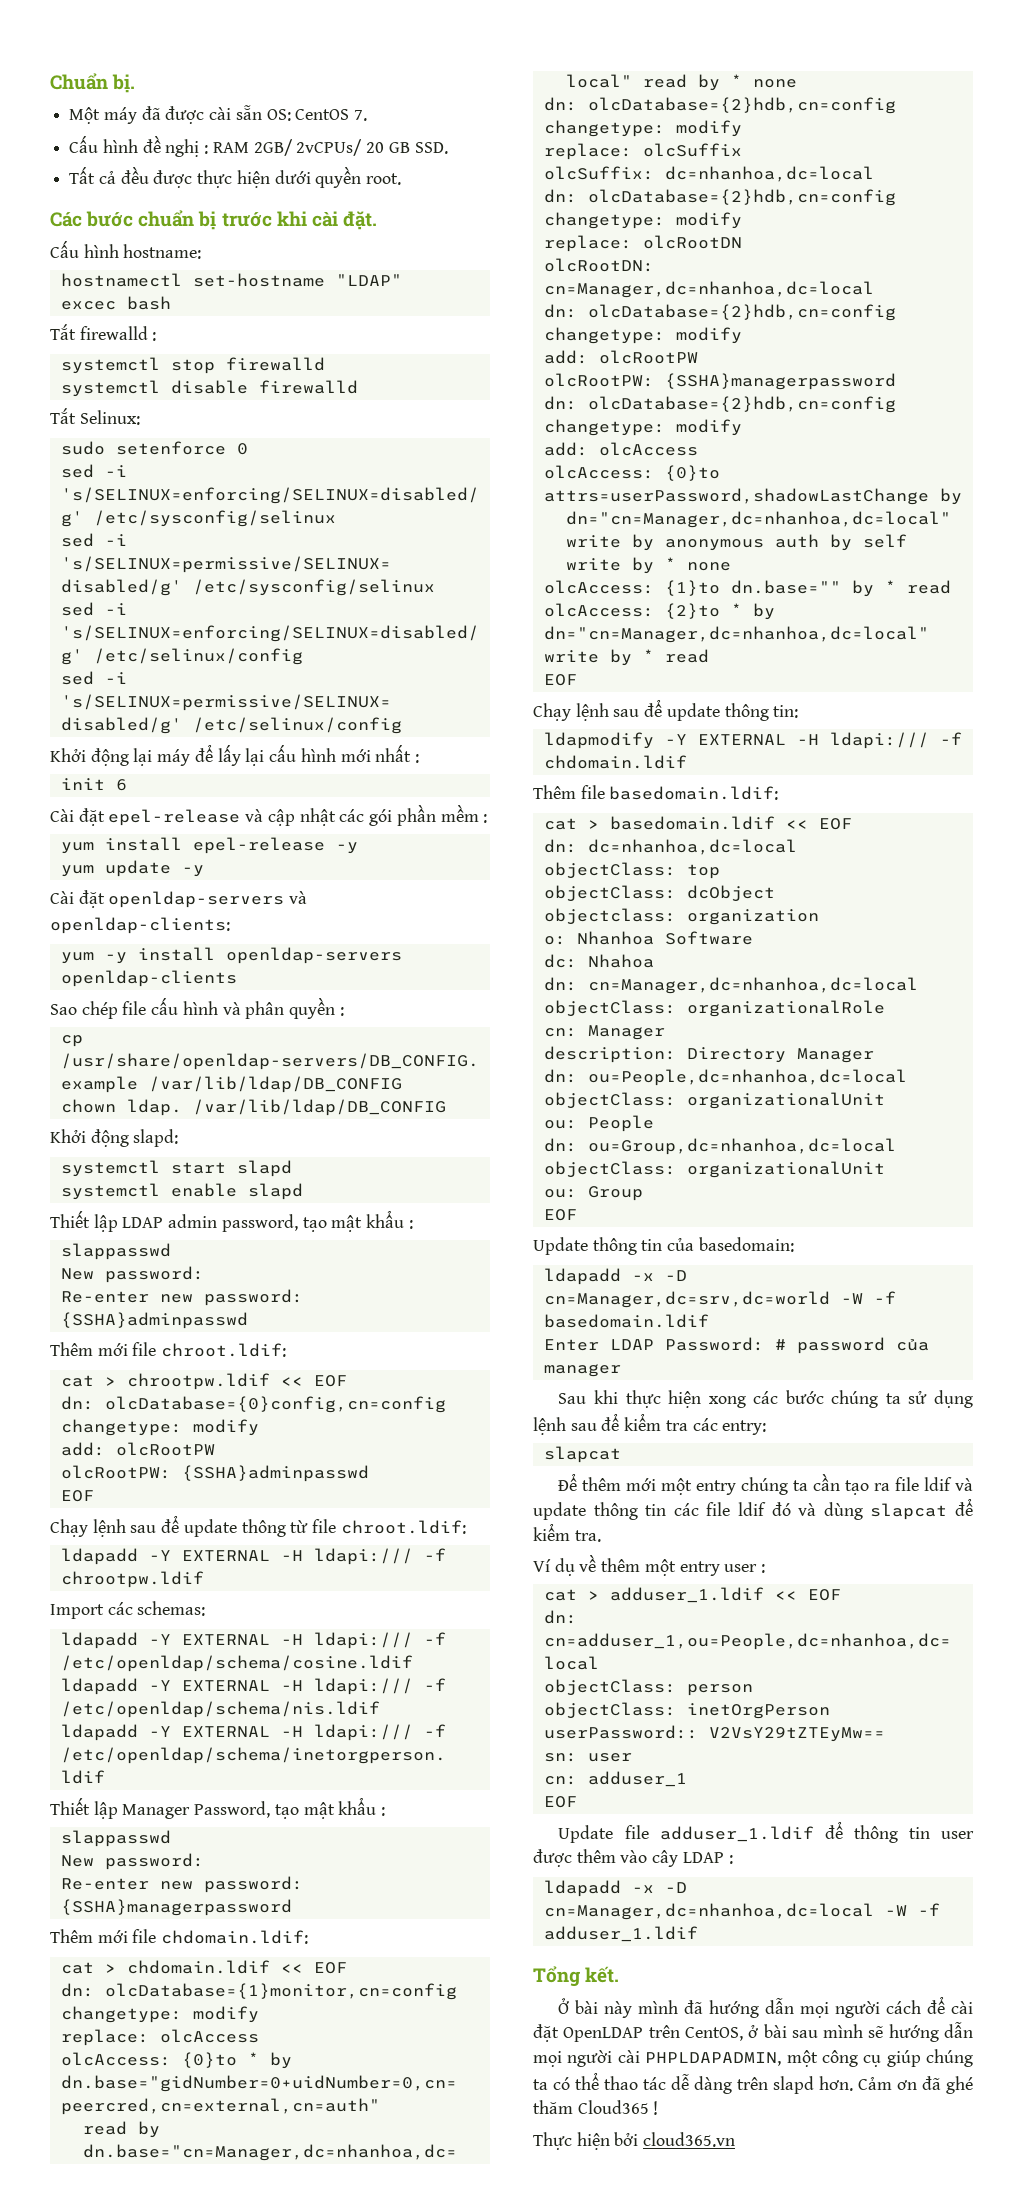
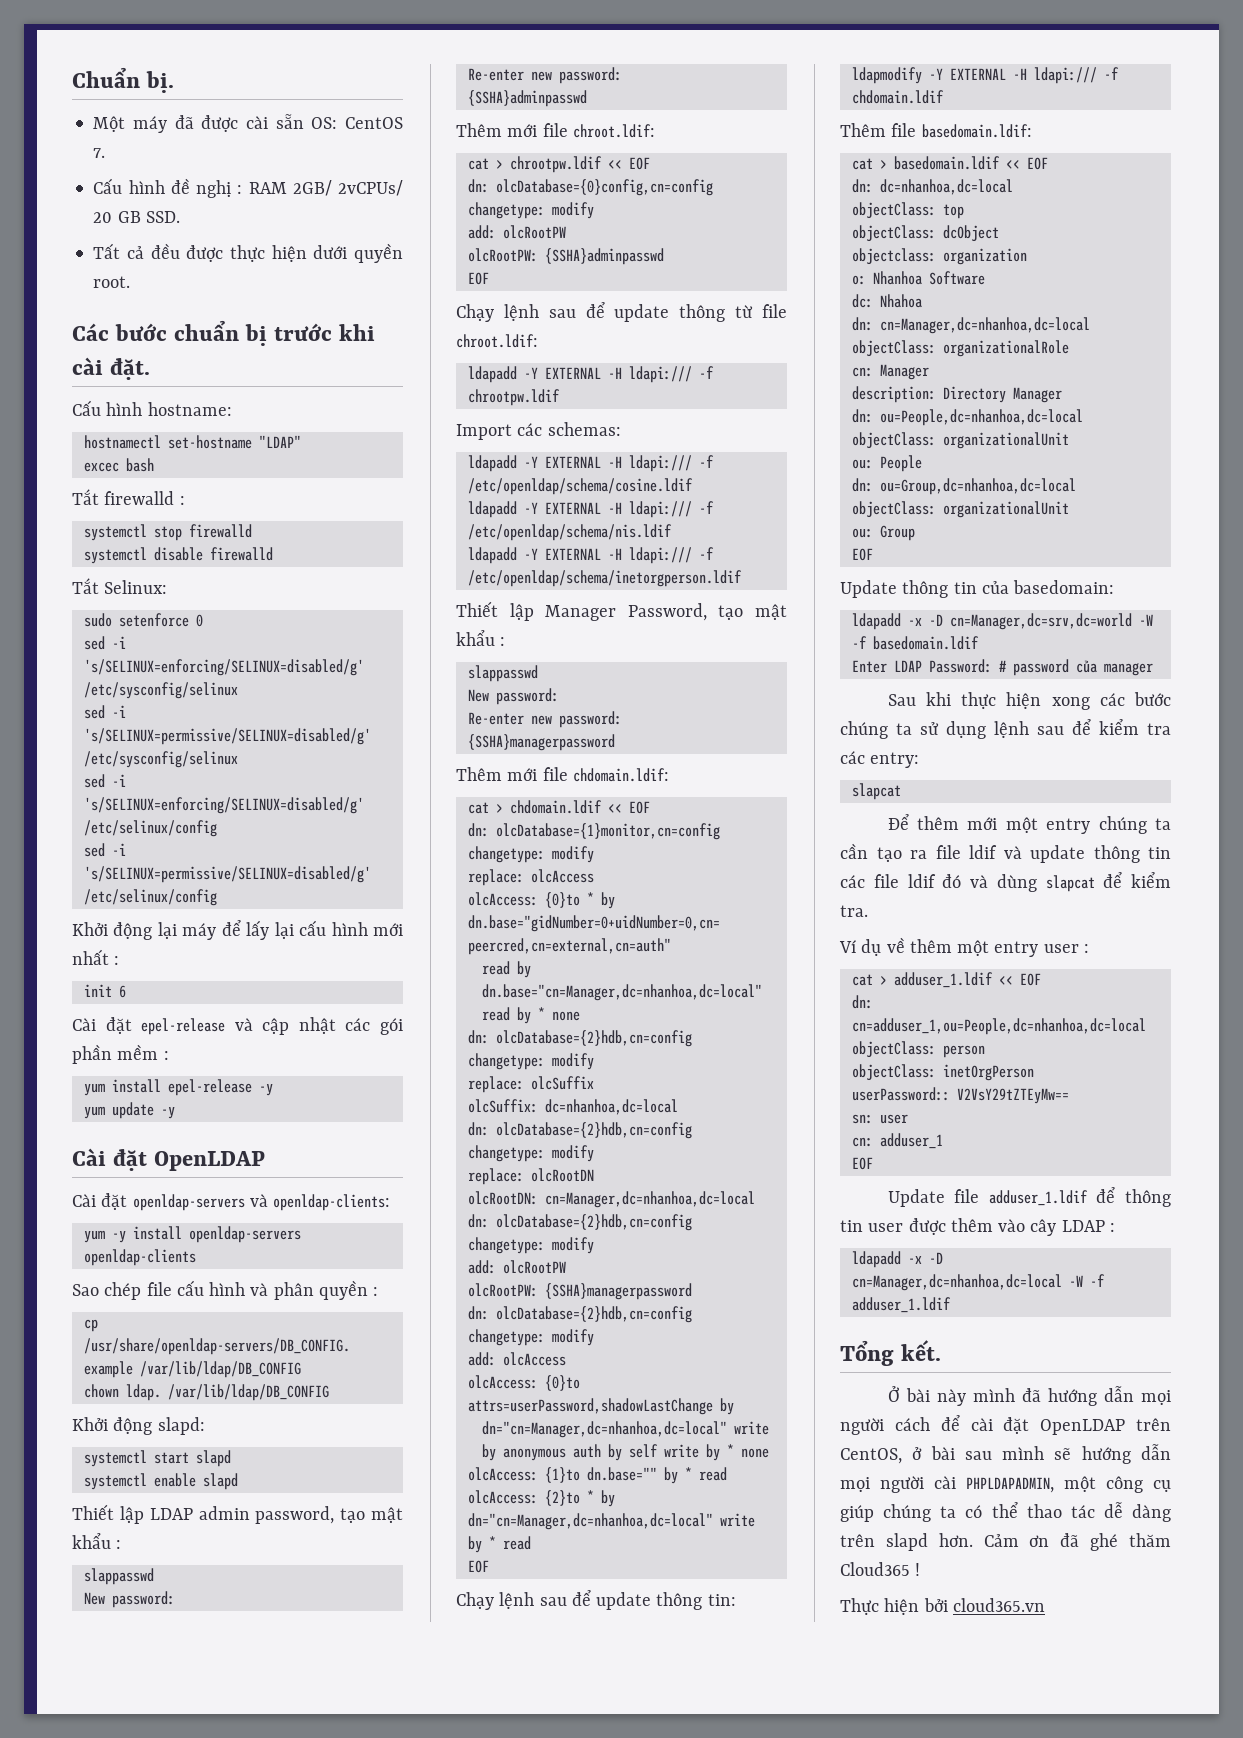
(204, 871) none -> [72,1148,266,1171] // Cài đặt OpenLDAP

